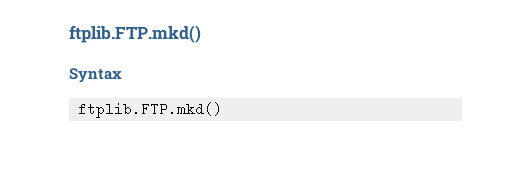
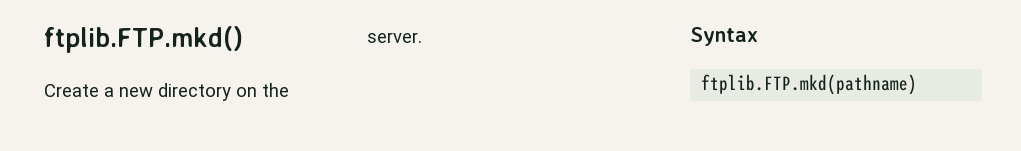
[69,25,201,43] ftplib.FTP.mkd() -> [44,26,243,53] [44,83,289,101] [367,32,422,43] ftplib.FTP.mkd() // Create a new directory on the server.
[77,102,222,118] ftplib.FTP.mkd() -> [701,74,918,95] ftplib.FTP.mkd(pathname)

